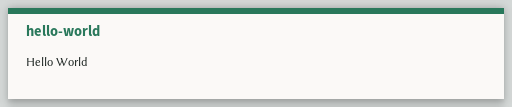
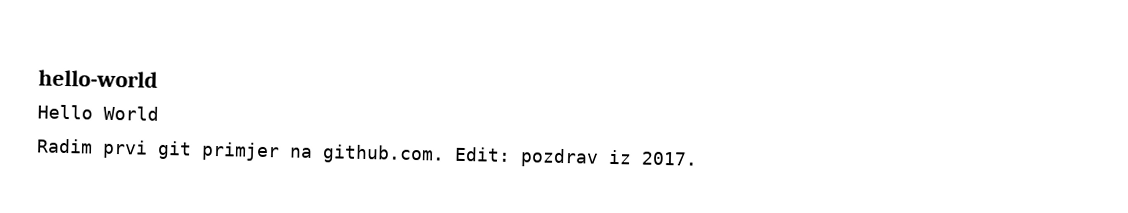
(89, 61) none -> [36,138,698,168] // Radim prvi git primjer na github.com. Edit: pozdrav iz 2017.

